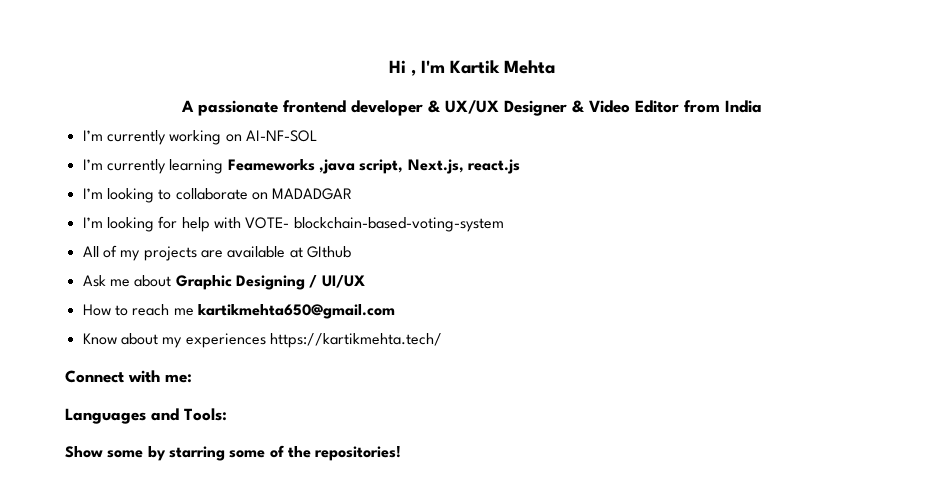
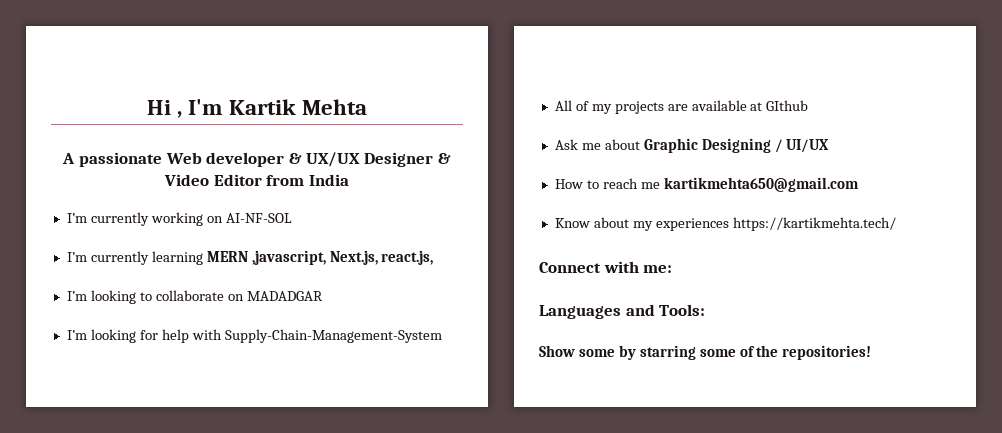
[282,100,346,113] frontend -> [165,152,202,164] Web
[227,159,520,174] Feameworks ,java script, Next.js, react.js -> [206,250,434,265] MERN ,javascript, Next.js, react.js,
[245,217,504,232] VOTE- blockchain-based-voting-system -> [224,329,442,343] Supply-Chain-Management-System

